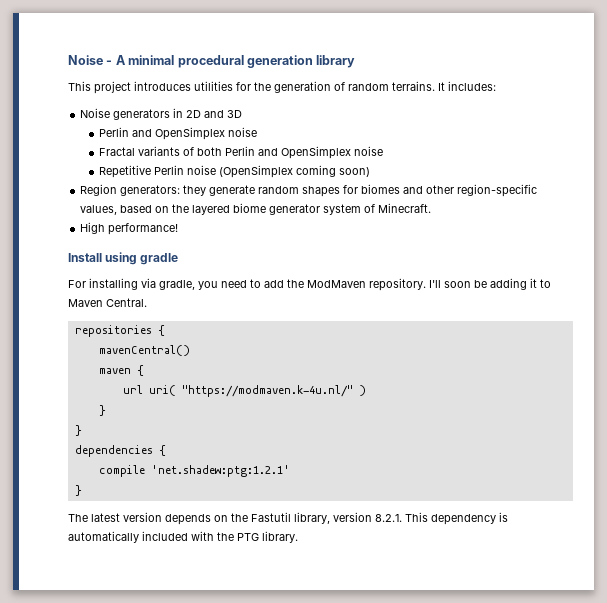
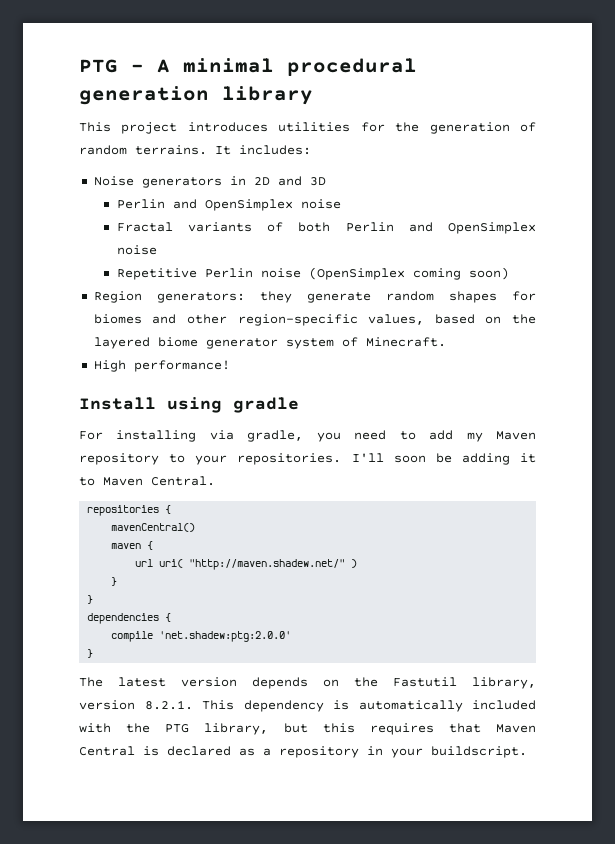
[68,55,103,65] Noise -> [79,59,118,73] PTG
[287,278,426,291] the ModMaven repository. -> [466,431,537,442] [79,453,342,465] my Maven repository to your repositories.
[181,385,353,397] "https://modmaven.k-4u.nl/" -> [189,559,346,570] "http://maven.shadew.net/"
[150,465,290,477] 'net.shadew:ptg:1.2.1' -> [159,631,292,642] 'net.shadew:ptg:2.0.0'
[262,531,298,543] library. -> [204,723,536,735] [79,746,527,758] library, but this requires that Maven Central is declared as a repository in your buildscript.

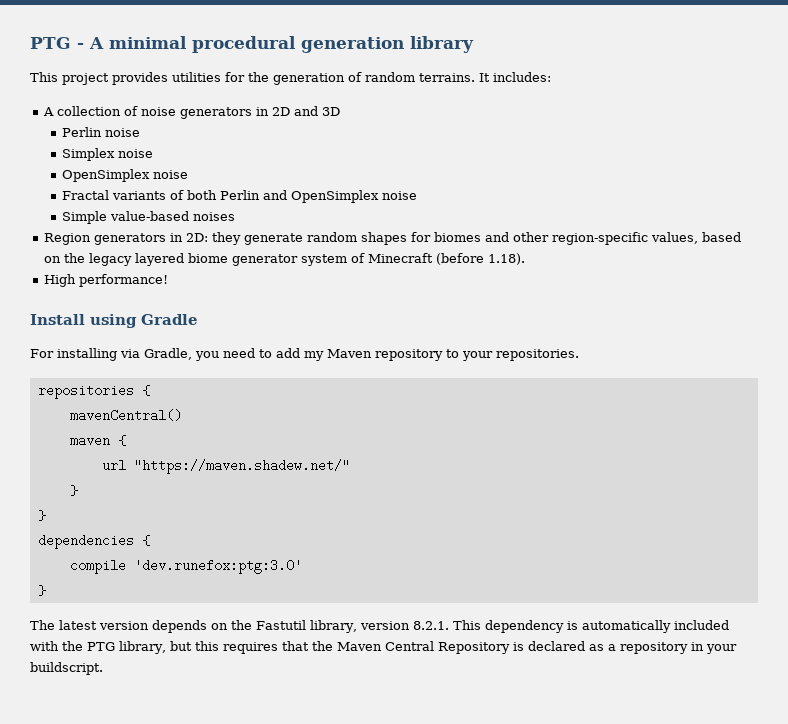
[187,122,268,132] introduces -> [112,72,168,85] provides
[93,176,134,186] Noise -> [43,106,177,116] A collection of noise
[172,199,197,209] and -> [105,128,141,137] [62,148,154,161] noise // Simplex noise //
[116,267,509,280] [93,291,245,303] Repetitive Perlin noise (OpenSimplex coming soon) // Region generators: -> [62,211,236,224] [44,233,209,245] Simple value-based noises // Region generators in 2D:
(536, 319) none -> [89,253,133,266] legacy
[365,337,446,347] Minecraft. -> [368,253,526,265] Minecraft (before 1.18).
[233,397,299,413] gradle -> [141,314,198,325] Gradle
[247,430,304,442] gradle, -> [144,348,192,360] Gradle,
[351,453,536,465] [79,476,215,486] I'll soon be adding it to Maven Central. -> (579, 355) none
[159,559,358,570] uri( "http://maven.shadew.net/" ) -> [133,459,350,474] "https://maven.shadew.net/"
[159,631,292,642] 'net.shadew:ptg:2.0.0' -> [133,559,302,574] 'dev.runefox:ptg:3.0'
(481, 728) none -> [311,641,333,651] the
(135, 751) none -> [437,642,510,654] Repository

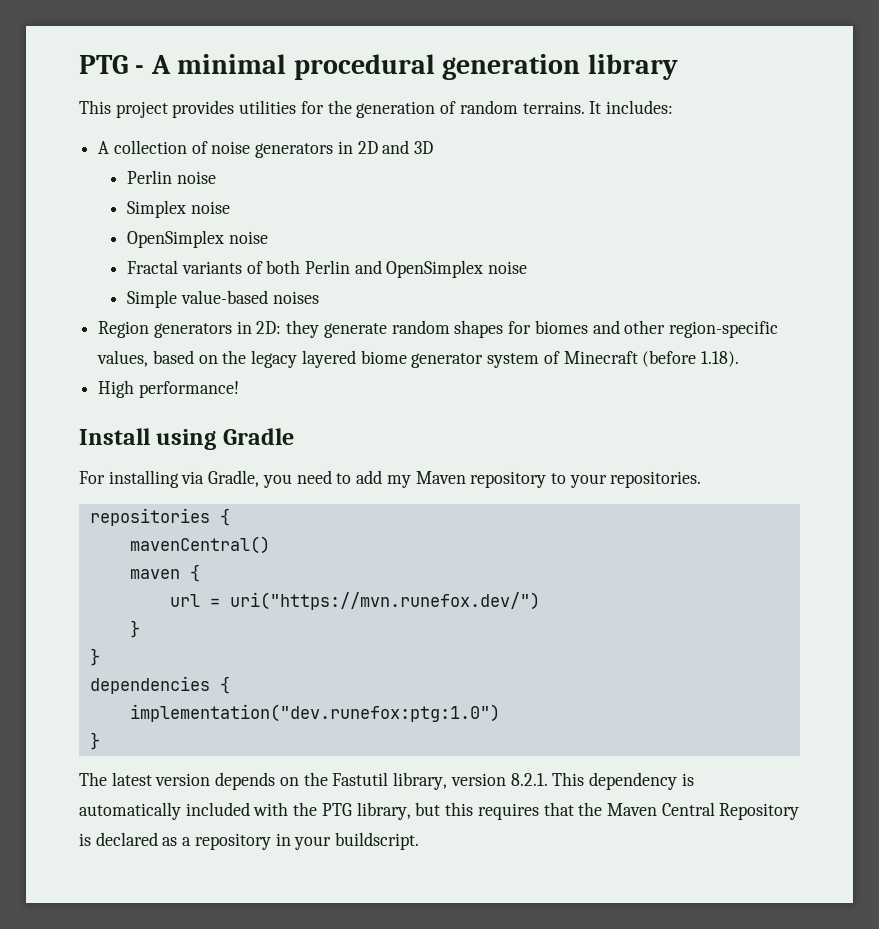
[133,459,350,474] "https://maven.shadew.net/" -> [209,592,540,610] = uri("https://mvn.runefox.dev/")
[69,559,302,574] compile 'dev.runefox:ptg:3.0' -> [129,704,500,722] implementation("dev.runefox:ptg:1.0")

